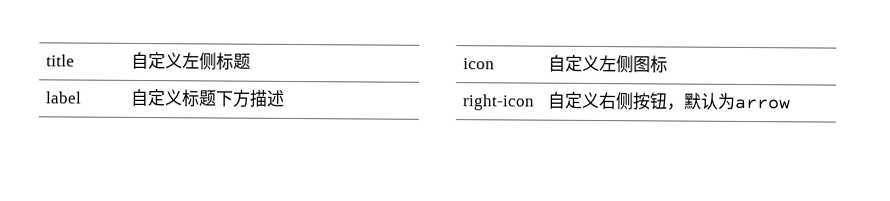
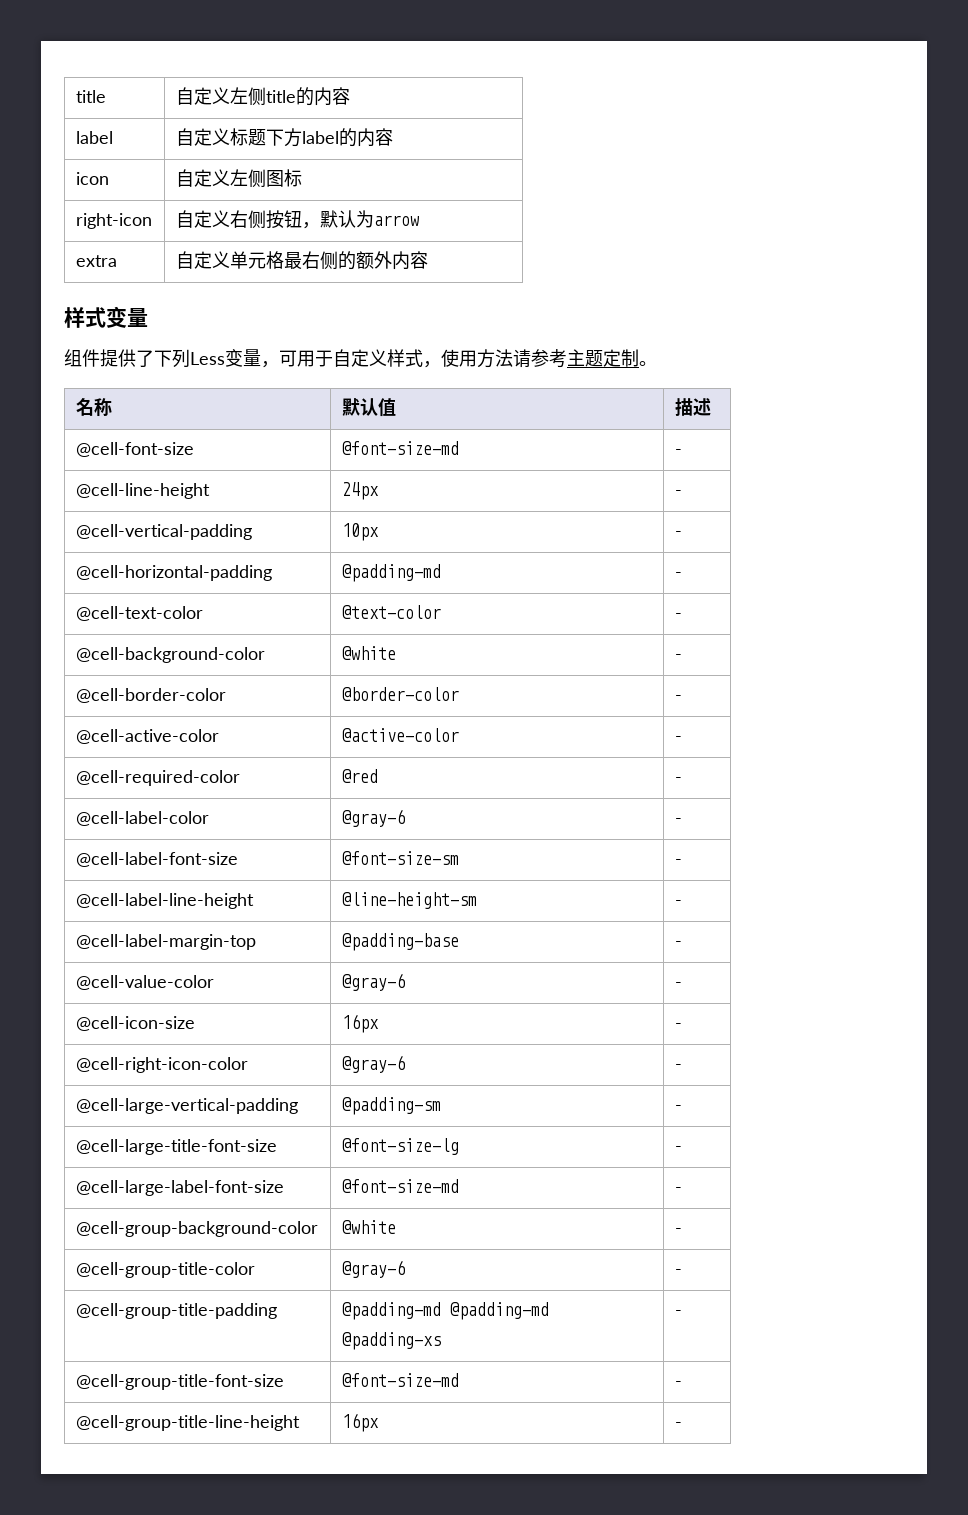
[215,52,251,71] 标题 -> [265,87,350,106] title的内容
[248,89,285,108] 描述 -> [301,128,393,147] label的内容
(791, 104) none -> [75,255,117,267] [175,251,428,270] [64,306,148,328] [64,349,657,368] [75,398,112,417] [341,398,396,417] [674,398,711,416] [75,442,194,457] [341,441,459,455] [674,449,682,455] [75,483,210,499] [341,482,379,500] [674,490,682,496] [75,524,252,540] [341,523,379,541] [674,531,682,537] [75,565,272,581] [341,564,441,582] [674,572,682,578] [75,606,203,621] [341,605,441,619] [674,613,682,619] [75,647,265,663] [341,646,396,660] [674,654,682,660] [75,688,226,703] [341,687,459,701] [674,695,682,701] [75,729,219,744] [341,728,459,742] [674,736,682,742] [75,770,240,786] [341,769,378,783] [674,777,682,783] [75,811,209,826] [341,809,405,827] [674,818,682,824] [75,852,238,867] [341,851,459,865] [674,859,682,865] [75,893,254,909] [341,892,477,909] [674,900,682,906] [75,934,256,950] [341,933,459,951] [674,941,682,947] [75,975,214,990] [341,973,405,991] [674,982,682,988] [75,1016,195,1031] [341,1014,379,1033] [674,1023,682,1029] [75,1057,248,1073] [341,1055,405,1073] [674,1064,682,1070] [75,1098,298,1114] [341,1097,441,1115] [674,1105,682,1111] [75,1139,277,1155] [341,1138,459,1155] [674,1146,682,1152] [75,1180,284,1196] [341,1179,459,1193] [674,1187,682,1193] [75,1221,318,1237] [341,1220,396,1234] [674,1228,682,1234] [75,1262,255,1278] [341,1260,405,1278] [674,1269,682,1275] [75,1303,277,1319] [341,1302,549,1320] [341,1332,441,1350] [674,1310,682,1316] [75,1374,284,1390] [341,1373,459,1387] [674,1381,682,1387] [75,1415,300,1431] [341,1413,379,1432] [674,1422,682,1428] // extra | 自定义单元格最右侧的额外内容 // 样式变量 // 组件提供了下列Less变量，可用于自定义样式，使用方法请参考主题定制。 // 名称 | 默认值 | 描述 // @cell-font-size | @font-size-md | - // @cell-line-height | 24px | - // @cell-vertical-padding | 10px | - // @cell-horizontal-padding | @padding-md | - // @cell-text-color | @text-color | - // @cell-background-color | @white | - // @cell-border-color | @border-color | - // @cell-active-color | @active-color | - // @cell-required-color | @red | - // @cell-label-color | @gray-6 | - // @cell-label-font-size | @font-size-sm | - // @cell-label-line-height | @line-height-sm | - // @cell-label-margin-top | @padding-base | - // @cell-value-color | @gray-6 | - // @cell-icon-size | 16px | - // @cell-right-icon-color | @gray-6 | - // @cell-large-vertical-padding | @padding-sm | - // @cell-large-title-font-size | @font-size-lg | - // @cell-large-label-font-size | @font-size-md | - // @cell-group-background-color | @white | - // @cell-group-title-color | @gray-6 | - // @cell-group-title-padding | @padding-md @padding-md @padding-xs | - // @cell-group-title-font-size | @font-size-md | - // @cell-group-title-line-height | 16px | -

